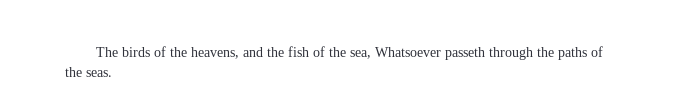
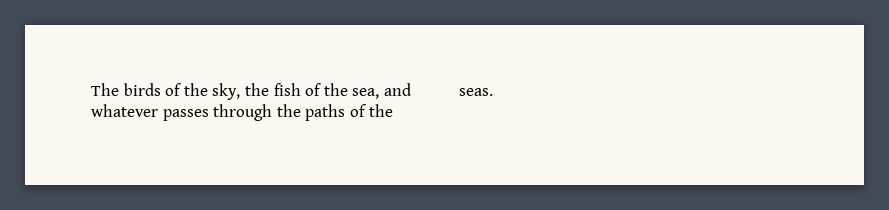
[190,47,263,59] heavens, and -> [212,83,241,100] sky,
[374,47,485,60] Whatsoever passeth -> [383,83,411,96] [91,104,209,121] and whatever passes

